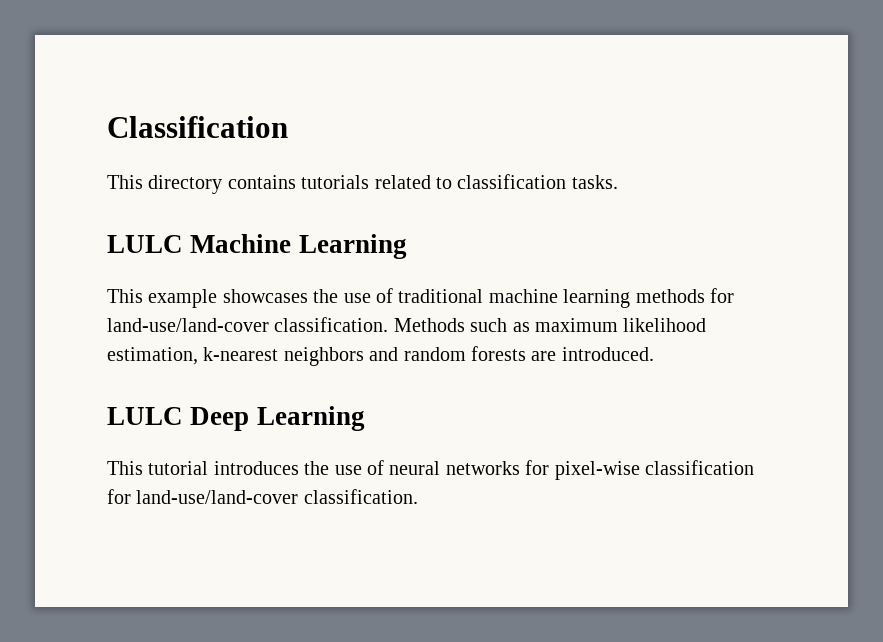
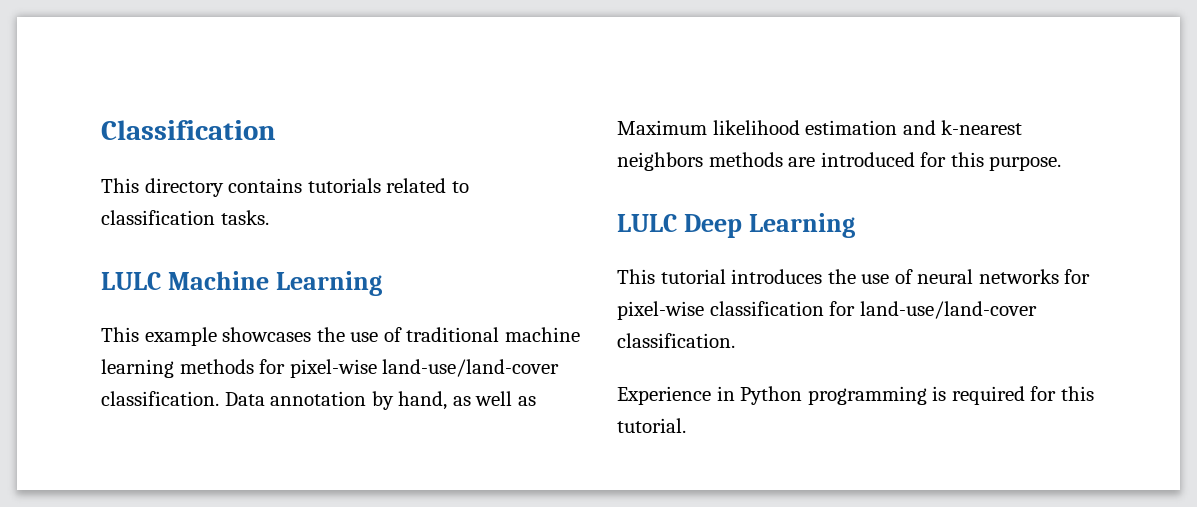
[107,317,707,332] [107,346,654,366] land-use/land-cover classification. Methods such as maximum likelihood estimation, k-nearest neighbors and random forests are introduced. -> [289,359,560,378] [101,391,536,410] [617,120,1023,135] [617,152,1062,171] pixel-wise land-use/land-cover classification. Data annotation by hand, as well as Maximum likelihood estimation and k-nearest neighbors methods are introduced for this purpose.
(418, 496) none -> [617,386,1094,405] [617,418,686,433] // Experience in Python programming is required for this tutorial.

